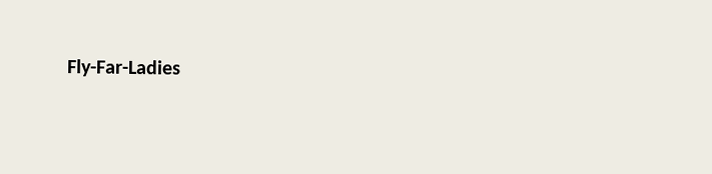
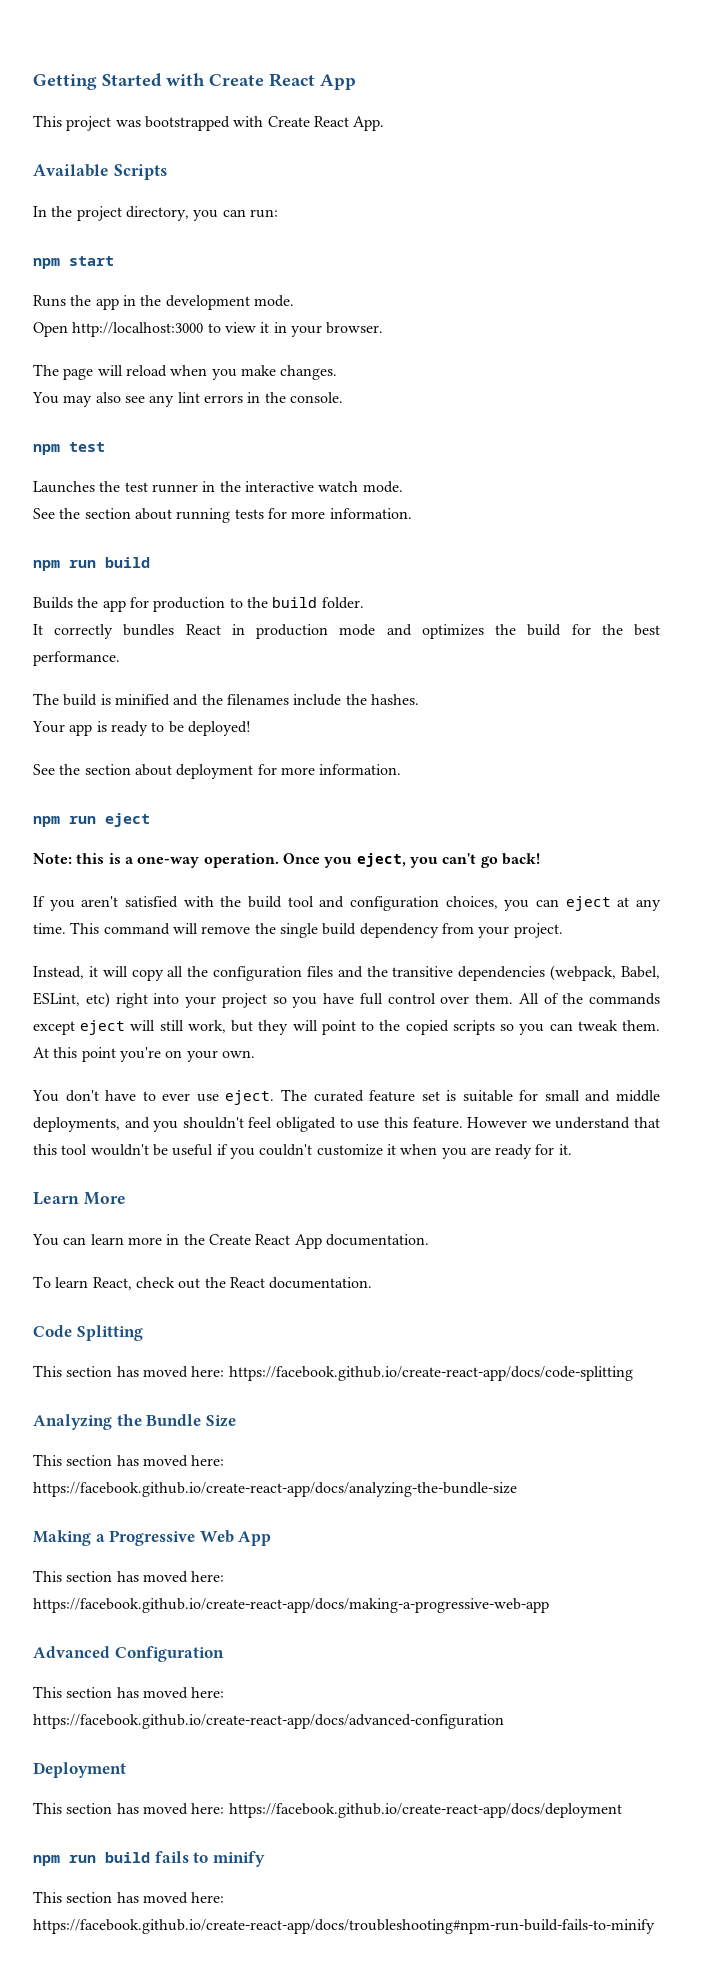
[67,59,181,78] Fly-Far-Ladies -> [33,73,356,90] [33,115,385,131] [33,164,167,180] [33,206,278,221] [33,256,114,269] [33,295,294,310] [33,322,384,337] [33,364,338,380] [32,392,343,407] [33,442,105,455] [33,481,403,493] [33,508,412,523] [33,557,150,571] [33,597,364,612] [33,624,661,639] [33,651,120,666] [33,693,419,706] [32,721,251,736] [33,764,402,779] [33,813,150,827] [33,853,540,868] [33,896,661,911] [33,922,563,938] [33,965,660,981] [33,992,660,1008] [33,1020,660,1035] [33,1047,255,1062] [32,1089,660,1105] [33,1117,661,1132] [33,1144,572,1159] [33,1192,126,1205] [32,1234,429,1249] [33,1276,373,1290] [33,1325,143,1341] [33,1365,633,1381] [33,1414,236,1430] [33,1454,225,1467] [33,1482,517,1497] [33,1530,272,1546] [33,1570,225,1583] [33,1598,549,1613] [33,1646,224,1662] [33,1686,225,1699] [33,1714,504,1729] [33,1762,126,1778] [33,1802,622,1818] [33,1851,265,1867] [33,1891,225,1904] [33,1919,655,1934] Getting Started with Create React App // This project was bootstrapped with Create React App. // Available Scripts // In the project directory, you can run: // npm start // Runs the app in the development mode. // Open http://localhost:3000 to view it in your browser. // The page will reload when you make changes. // You may also see any lint errors in the console. // npm test // Launches the test runner in the interactive watch mode. // See the section about running tests for more information. // npm run build // Builds the app for production to the build folder. // It correctly bundles React in production mode and optimizes the build for the best performance. // The build is minified and the filenames include the hashes. // Your app is ready to be deployed! // See the section about deployment for more information. // npm run eject // Note: this is a one-way operation. Once you eject, you can't go back! // If you aren't satisfied with the build tool and configuration choices, you can eject at any time. This command will remove the single build dependency from your project. // Instead, it will copy all the configuration files and the transitive dependencies (webpack, Babel, ESLint, etc) right into your project so you have full control over them. All of the commands except eject will still work, but they will point to the copied scripts so you can tweak them. At this point you're on your own. // You don't have to ever use eject. The curated feature set is suitable for small and middle deployments, and you shouldn't feel obligated to use this feature. However we understand that this tool wouldn't be useful if you couldn't customize it when you are ready for it. // Learn More // You can learn more in the Create React App documentation. // To learn React, check out the React documentation. // Code Splitting // This section has moved here: https://facebook.github.io/create-react-app/docs/code-splitting // Analyzing the Bundle Size // This section has moved here: https://facebook.github.io/create-react-app/docs/analyzing-the-bundle-size // Making a Progressive Web App // This section has moved here: https://facebook.github.io/create-react-app/docs/making-a-progressive-web-app // Advanced Configuration // This section has moved here: https://facebook.github.io/create-react-app/docs/advanced-configuration // Deployment // This section has moved here: https://facebook.github.io/create-react-app/docs/deployment // npm run build fails to minify // This section has moved here: https://facebook.github.io/create-react-app/docs/troubleshooting#npm-run-build-fails-to-minify

